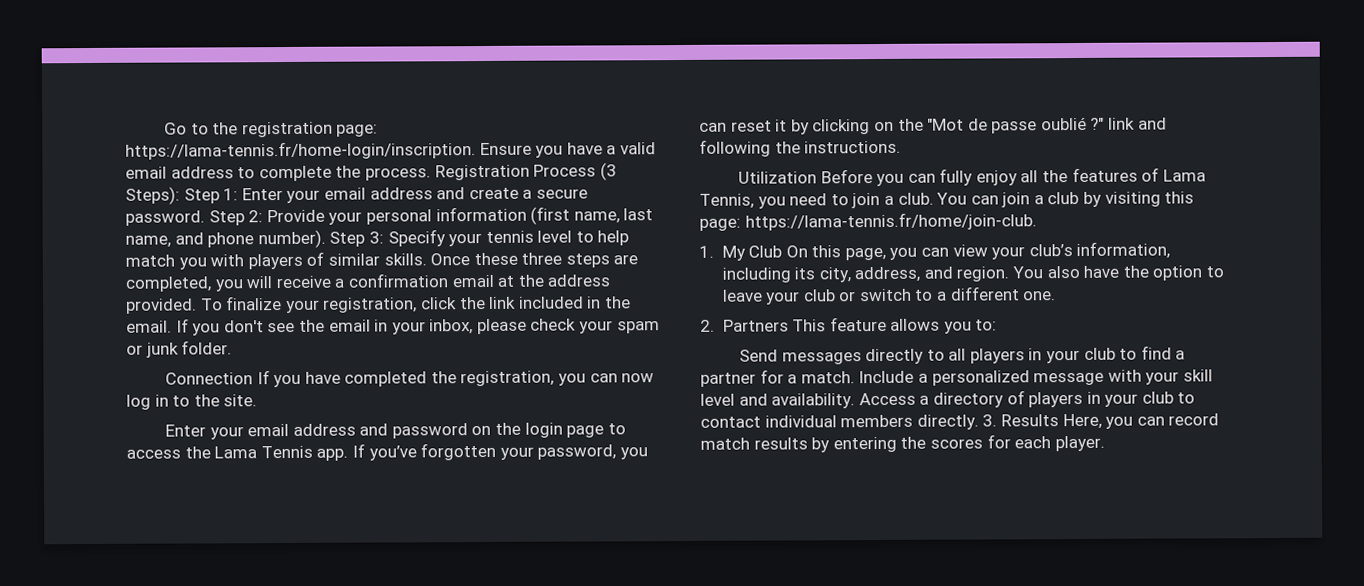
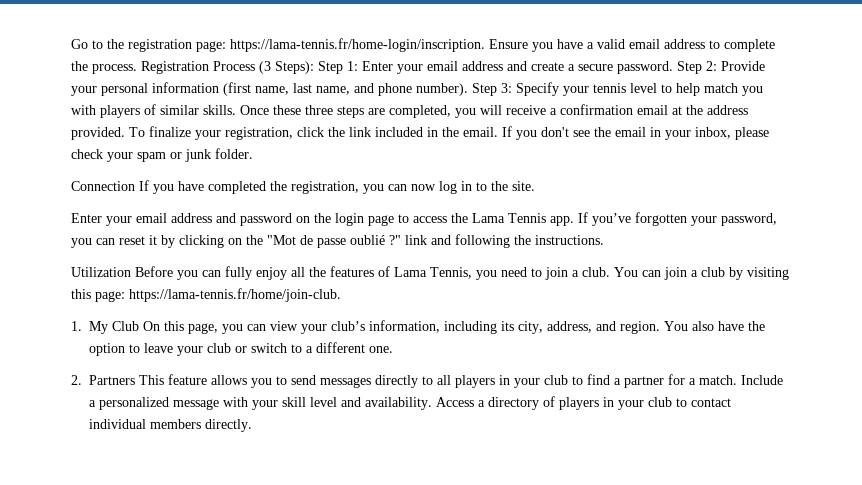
[975,319,998,331] [738,349,778,362] to: // Send -> [276,375,316,385] to send
[982,413,1220,430] [700,434,1105,453] 3. Results Here, you can record match results by entering the scores for each player. -> (252, 425) none

